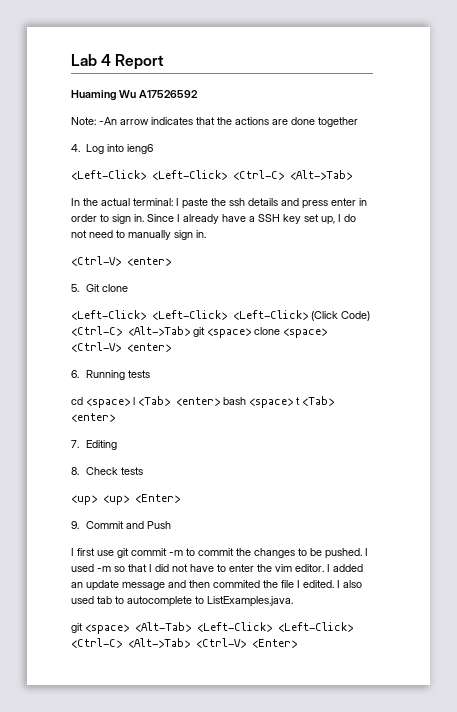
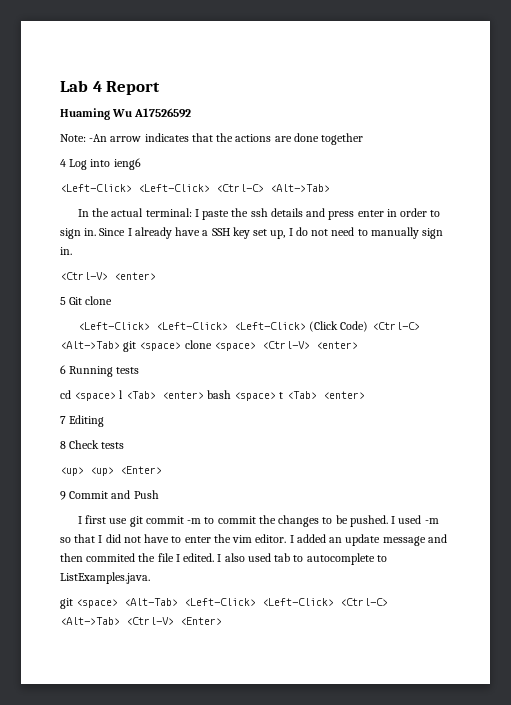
[71,144,80,152] 4. -> [60,159,66,167] 4
[71,284,79,292] 5. -> [60,297,66,305] 5
[71,370,79,378] 6. -> [60,365,66,374] 6
[71,440,79,448] 7. -> [60,416,66,424] 7
[71,467,79,475] 8. -> [60,441,66,449] 8
[71,521,79,529] 9. -> [60,491,66,500] 9

